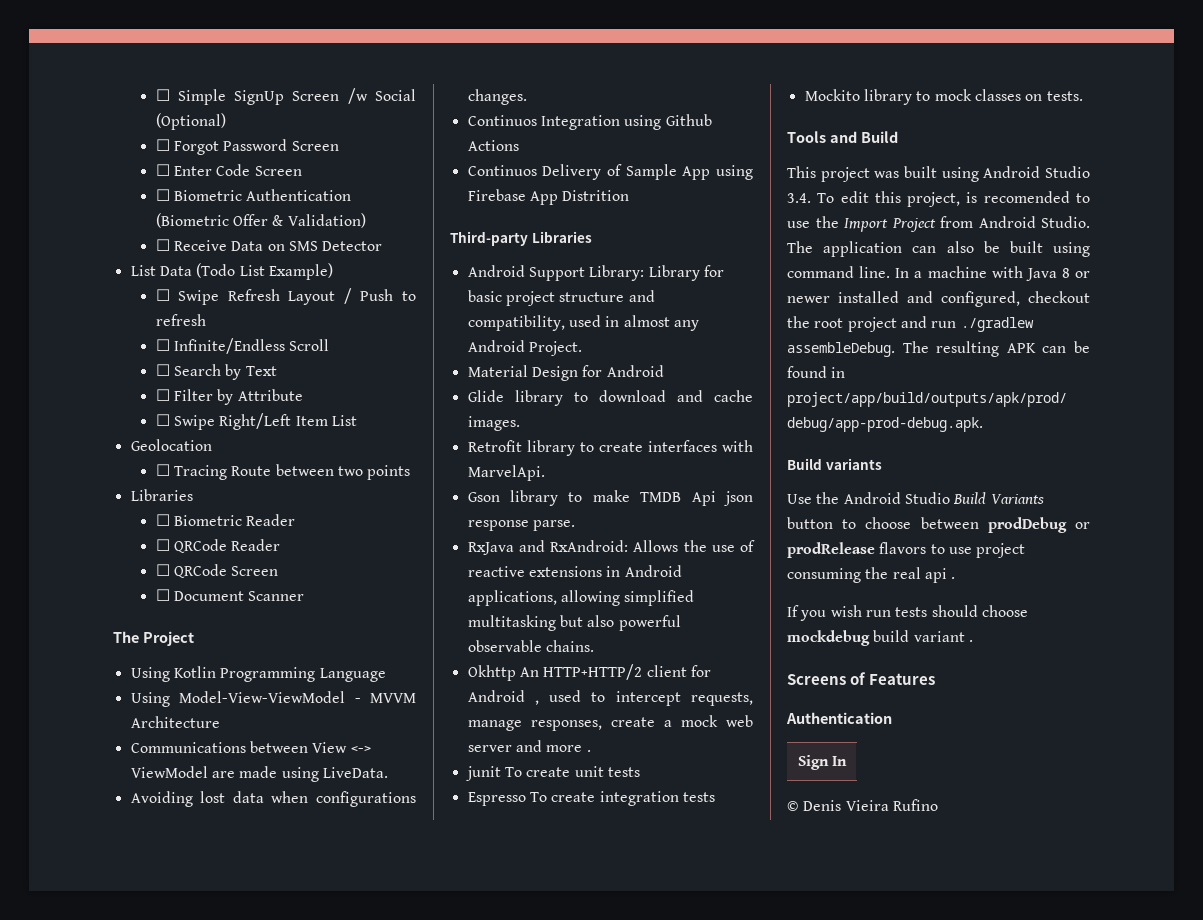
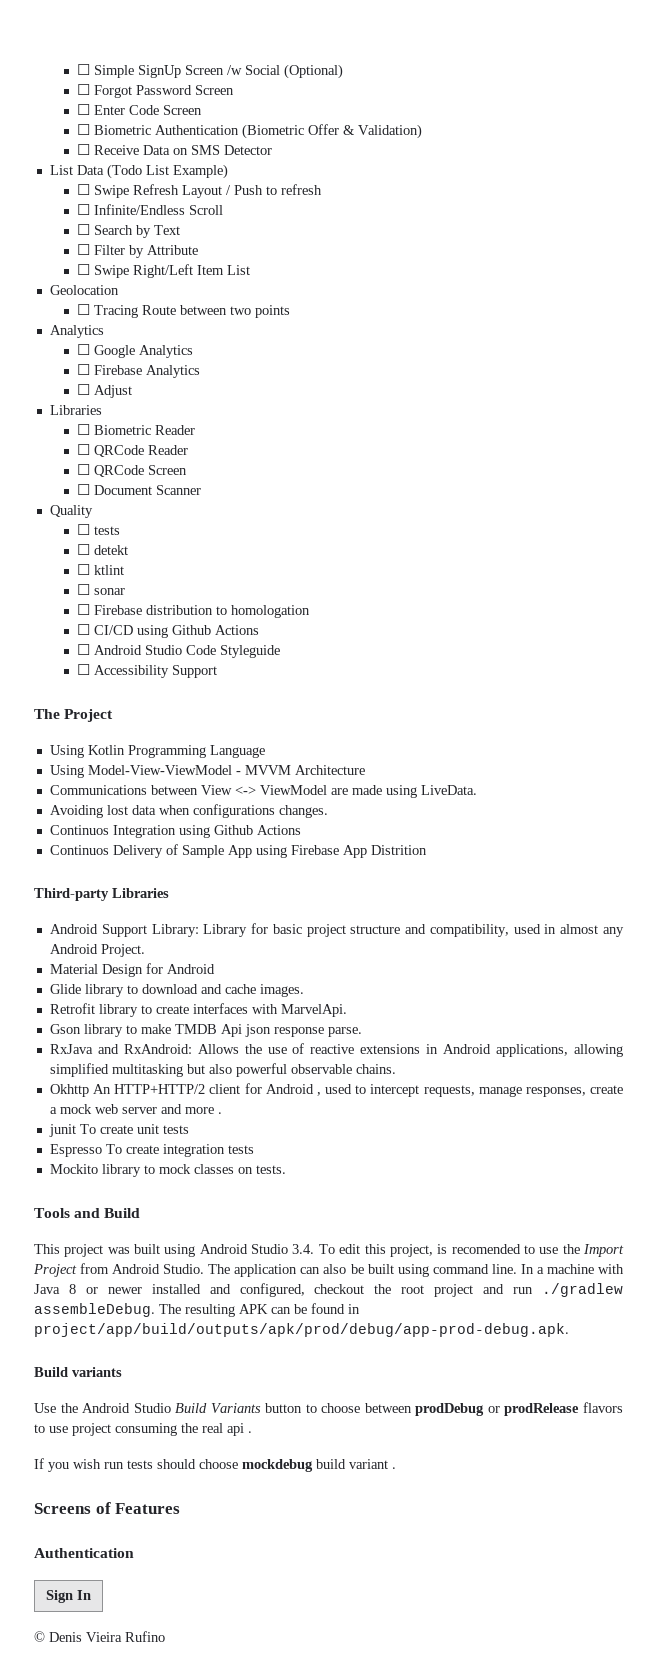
(411, 472) none -> [49,325,104,338] [77,344,194,358] [77,364,201,378] [77,384,133,398] // Analytics // ☐ Google Analytics // ☐ Firebase Analytics // ☐ Adjust
(305, 596) none -> [49,505,93,518] [77,524,121,535] [77,544,129,555] [77,564,125,575] [77,584,126,595] [77,604,311,618] [77,624,260,638] [77,644,281,658] [77,664,218,678] // Quality // ☐ tests // ☐ detekt // ☐ ktlint // ☐ sonar // ☐ Firebase distribution to homologation // ☐ CI/CD using Github Actions // ☐ Android Studio Code Styleguide // ☐ Accessibility Support

